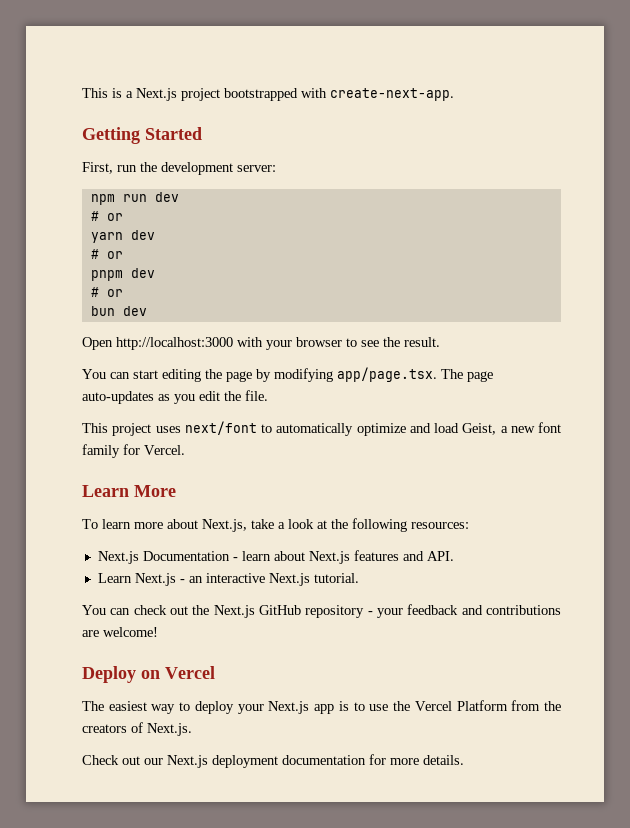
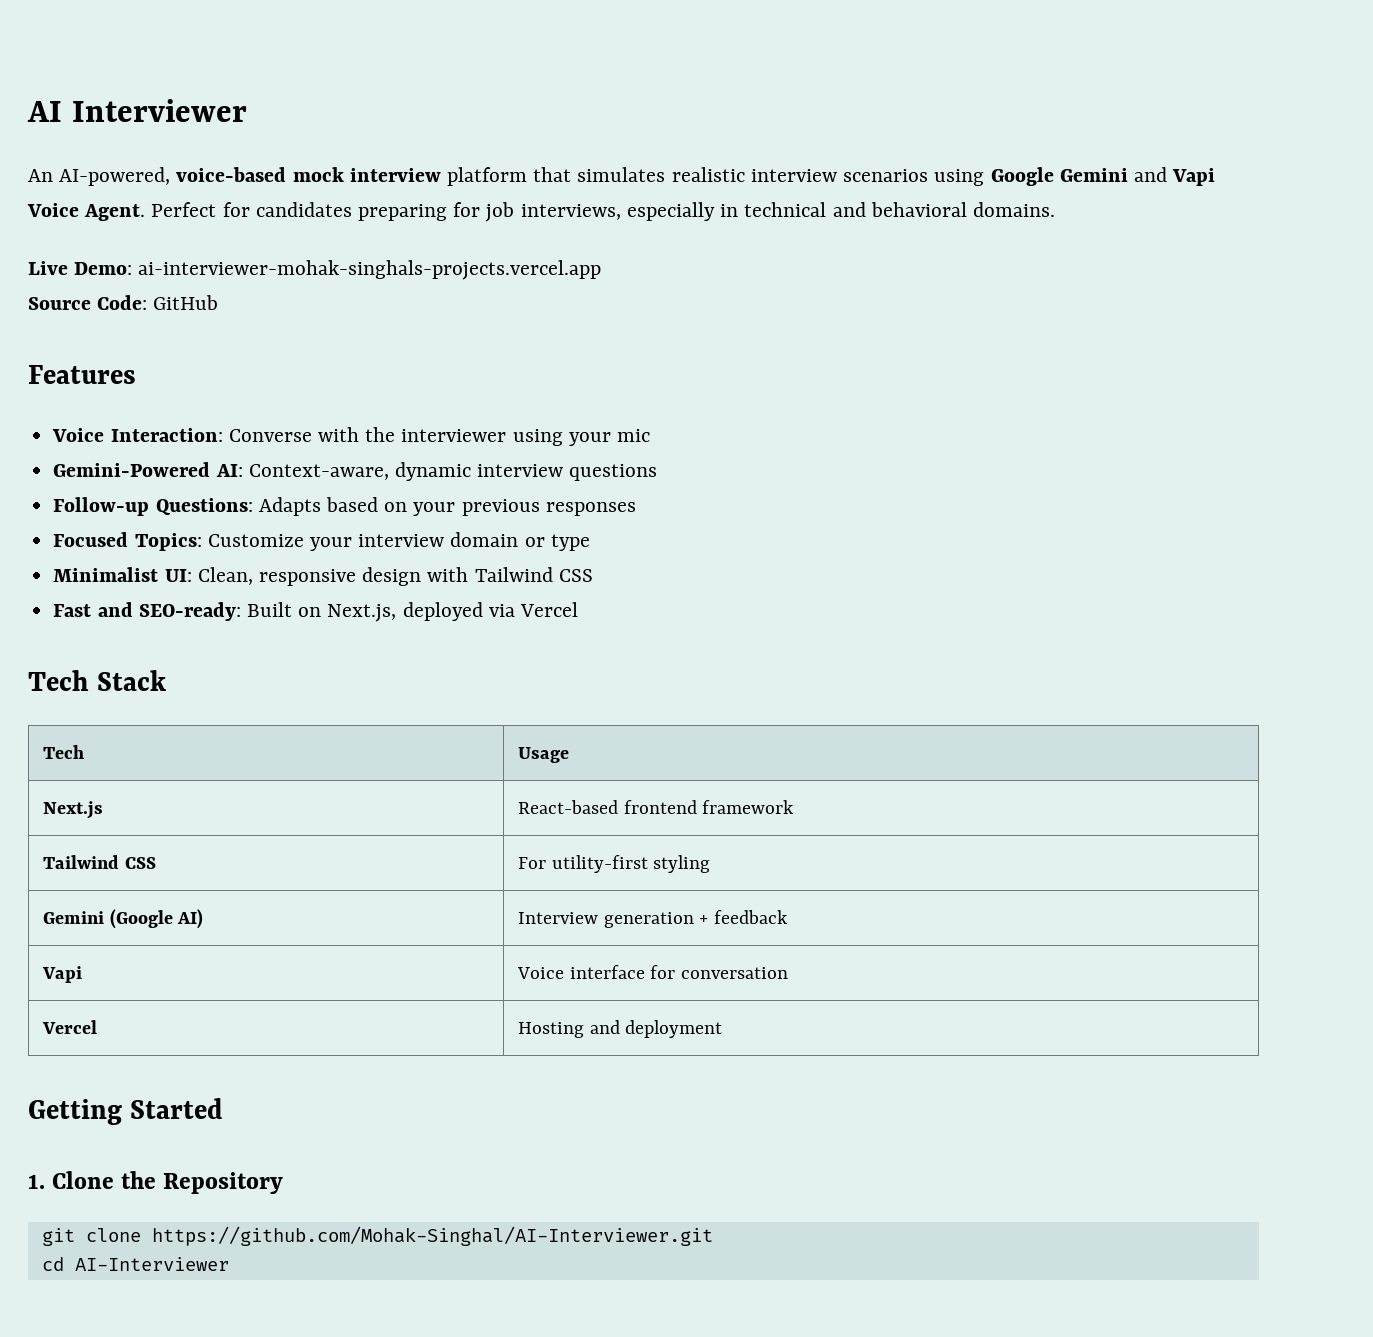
[82,88,454,101] [82,127,202,144] [82,162,276,175] [90,192,179,205] [90,211,123,221] [90,230,155,243] [90,249,123,259] [90,268,155,281] [90,287,123,297] [90,306,147,316] [82,337,440,350] [82,367,493,382] [82,390,268,404] [82,421,561,436] [82,444,185,458] [82,485,176,497] [82,518,469,532] [97,550,454,564] [97,573,359,586] [82,604,561,618] [82,627,158,637] [82,666,215,683] [82,700,561,714] [82,722,192,736] [82,754,464,768] This is a Next.js project bootstrapped with create-next-app. // Getting Started // First, run the development server: // npm run dev // # or // yarn dev // # or // pnpm dev // # or // bun dev // Open http://localhost:3000 with your browser to see the result. // You can start editing the page by modifying app/page.tsx. The page auto-updates as you edit the file. // This project uses next/font to automatically optimize and load Geist, a new font family for Vercel. // Learn More // To learn more about Next.js, take a look at the following resources: // Next.js Documentation - learn about Next.js features and API. // Learn Next.js - an interactive Next.js tutorial. // You can check out the Next.js GitHub repository - your feedback and contributions are welcome! // Deploy on Vercel // The easiest way to deploy your Next.js app is to use the Vercel Platform from the creators of Next.js. // Check out our Next.js deployment documentation for more details. -> [27,99,247,122] [28,167,1216,186] [27,202,1055,222] [28,260,602,280] [28,295,219,310] [28,365,136,384] [52,427,650,446] [53,462,658,481] [53,497,636,516] [53,532,590,551] [53,567,593,586] [53,602,578,622] [28,670,167,691] [43,745,85,759] [518,747,570,763] [43,801,104,819] [518,800,795,814] [43,855,156,869] [518,855,711,873] [43,909,204,929] [518,910,789,928] [42,966,83,983] [517,965,789,979] [42,1020,98,1034] [518,1020,723,1038] [28,1098,224,1125] [28,1171,284,1194] [41,1226,713,1246] [41,1257,229,1271] AI Interviewer // An AI-powered, voice-based mock interview platform that simulates realistic interview scenarios using Google Gemini and Vapi Voice Agent. Perfect for candidates preparing for job interviews, especially in technical and behavioral domains. // Live Demo: ai-interviewer-mohak-singhals-projects.vercel.app // Source Code: GitHub // Features // Voice Interaction: Converse with the interviewer using your mic // Gemini-Powered AI: Context-aware, dynamic interview questions // Follow-up Questions: Adapts based on your previous responses // Focused Topics: Customize your interview domain or type // Minimalist UI: Clean, responsive design with Tailwind CSS // Fast and SEO-ready: Built on Next.js, deployed via Vercel // Tech Stack // Tech | Usage // Next.js | React-based frontend framework // Tailwind CSS | For utility-first styling // Gemini (Google AI) | Interview generation + feedback // Vapi | Voice interface for conversation // Vercel | Hosting and deployment // Getting Started // 1. Clone the Repository // git clone https://github.com/Mohak-Singhal/AI-Interviewer.git // cd AI-Interviewer

